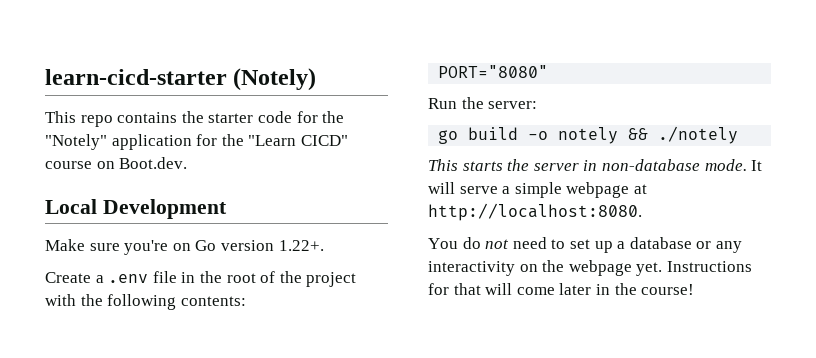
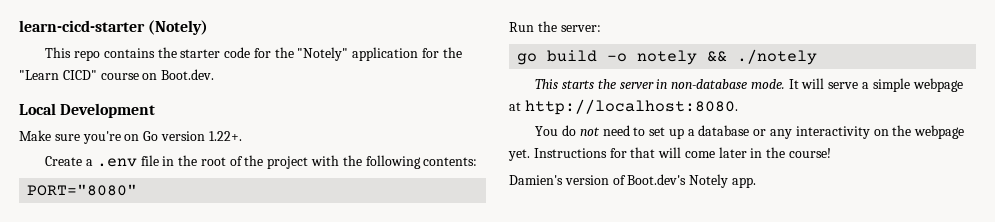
(695, 289) none -> [509,174,756,188] // Damien's version of Boot.dev's Notely app.

